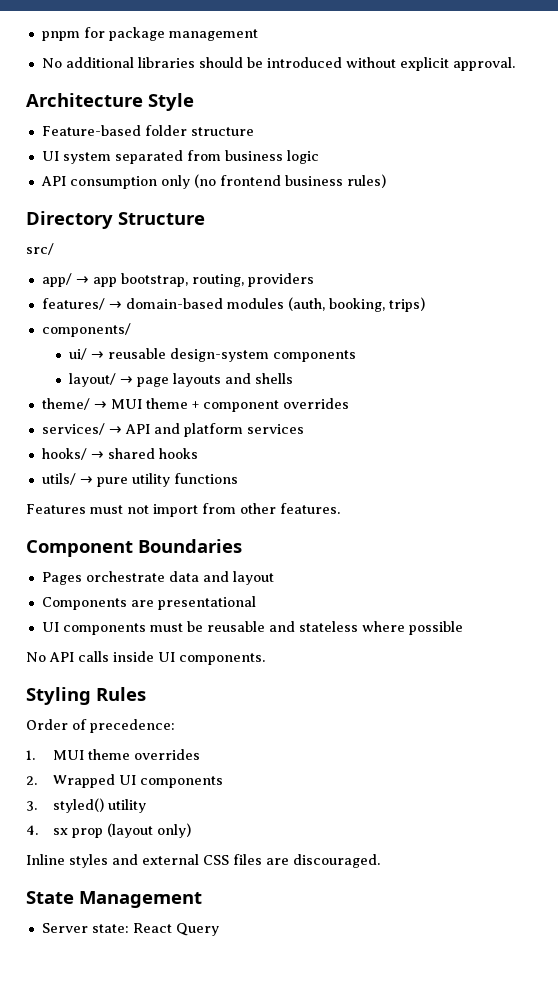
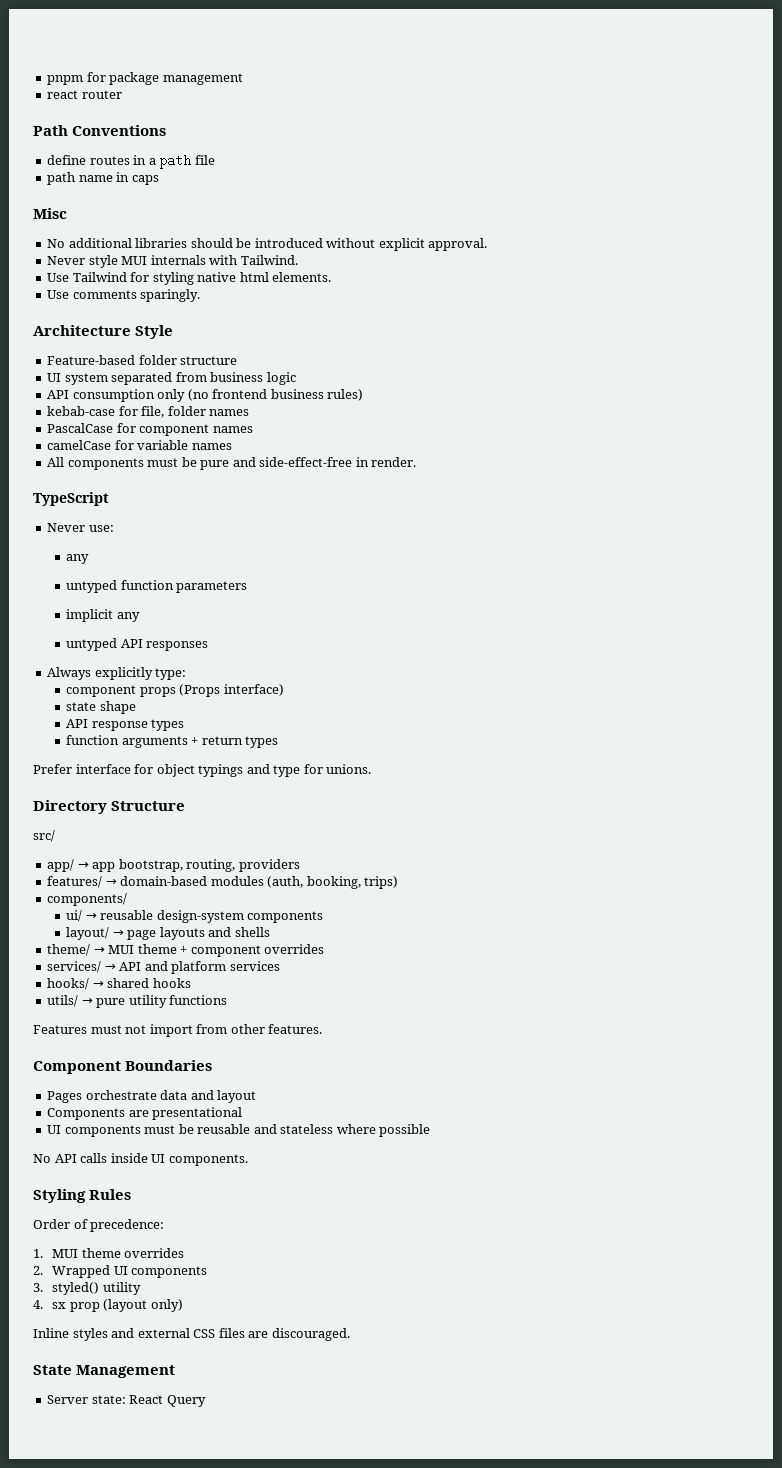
(258, 35) none -> [47,90,122,99] [33,125,167,136] [47,154,215,169] [47,172,159,185] [33,208,67,219] // react router // Path Conventions // define routes in a path file // path name in caps // Misc
(515, 64) none -> [47,255,298,268] [47,272,332,285] [47,289,201,302] // Never style MUI internals with Tailwind. // Use Tailwind for styling native html elements. // Use comments sparingly.
(386, 181) none -> [47,406,250,418] [47,423,253,436] [47,440,232,450] [47,457,417,470] [33,492,109,506] [47,523,114,532] [66,554,90,564] [66,580,248,593] [66,609,140,622] [66,638,209,651] [47,667,187,680] [66,684,284,697] [66,701,136,714] [66,719,185,731] [66,735,279,748] [33,764,372,777] // kebab-case for file, folder names // PascalCase for component names // camelCase for variable names // All components must be pure and side-effect-free in render. // TypeScript // Never use: // any // untyped function parameters // implicit any // untyped API responses // Always explicitly type: // component props (Props interface) // state shape // API response types // function arguments + return types // Prefer interface for object typings and type for unions.

